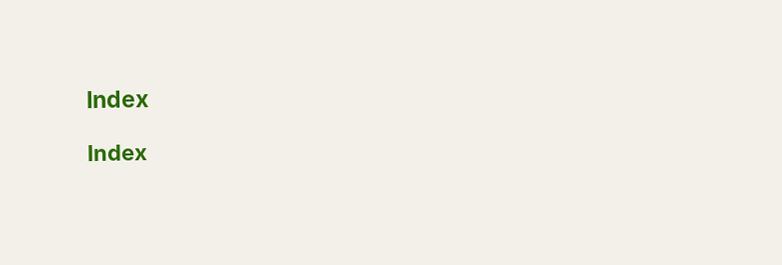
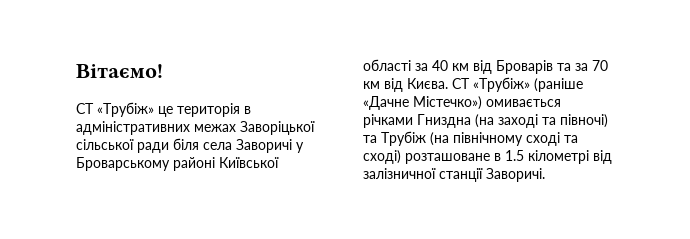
[86,90,149,109] [87,144,148,162] Index // Index -> [76,64,163,78] [76,102,251,117] [76,121,315,135] [76,138,304,153] [76,157,279,171] [363,59,608,74] [363,77,583,92] [363,96,561,110] [363,114,608,128] [363,131,578,146] [363,150,612,164] [363,168,545,182] Вітаємо! // СТ «Трубiж» це територія в адміністративних межах Заворіцької сільської ради біля села Заворичі у Броварському районі Київської області за 40 км від Броварів та за 70 км від Києва. СТ «Трубiж» (ранiше «Дачне Містечко») омивається річками Гниздна (на заході та півночі) та Трубіж (на північному сході та сході) розташоване в 1.5 кілометрі від залізничної станції Заворичі.

